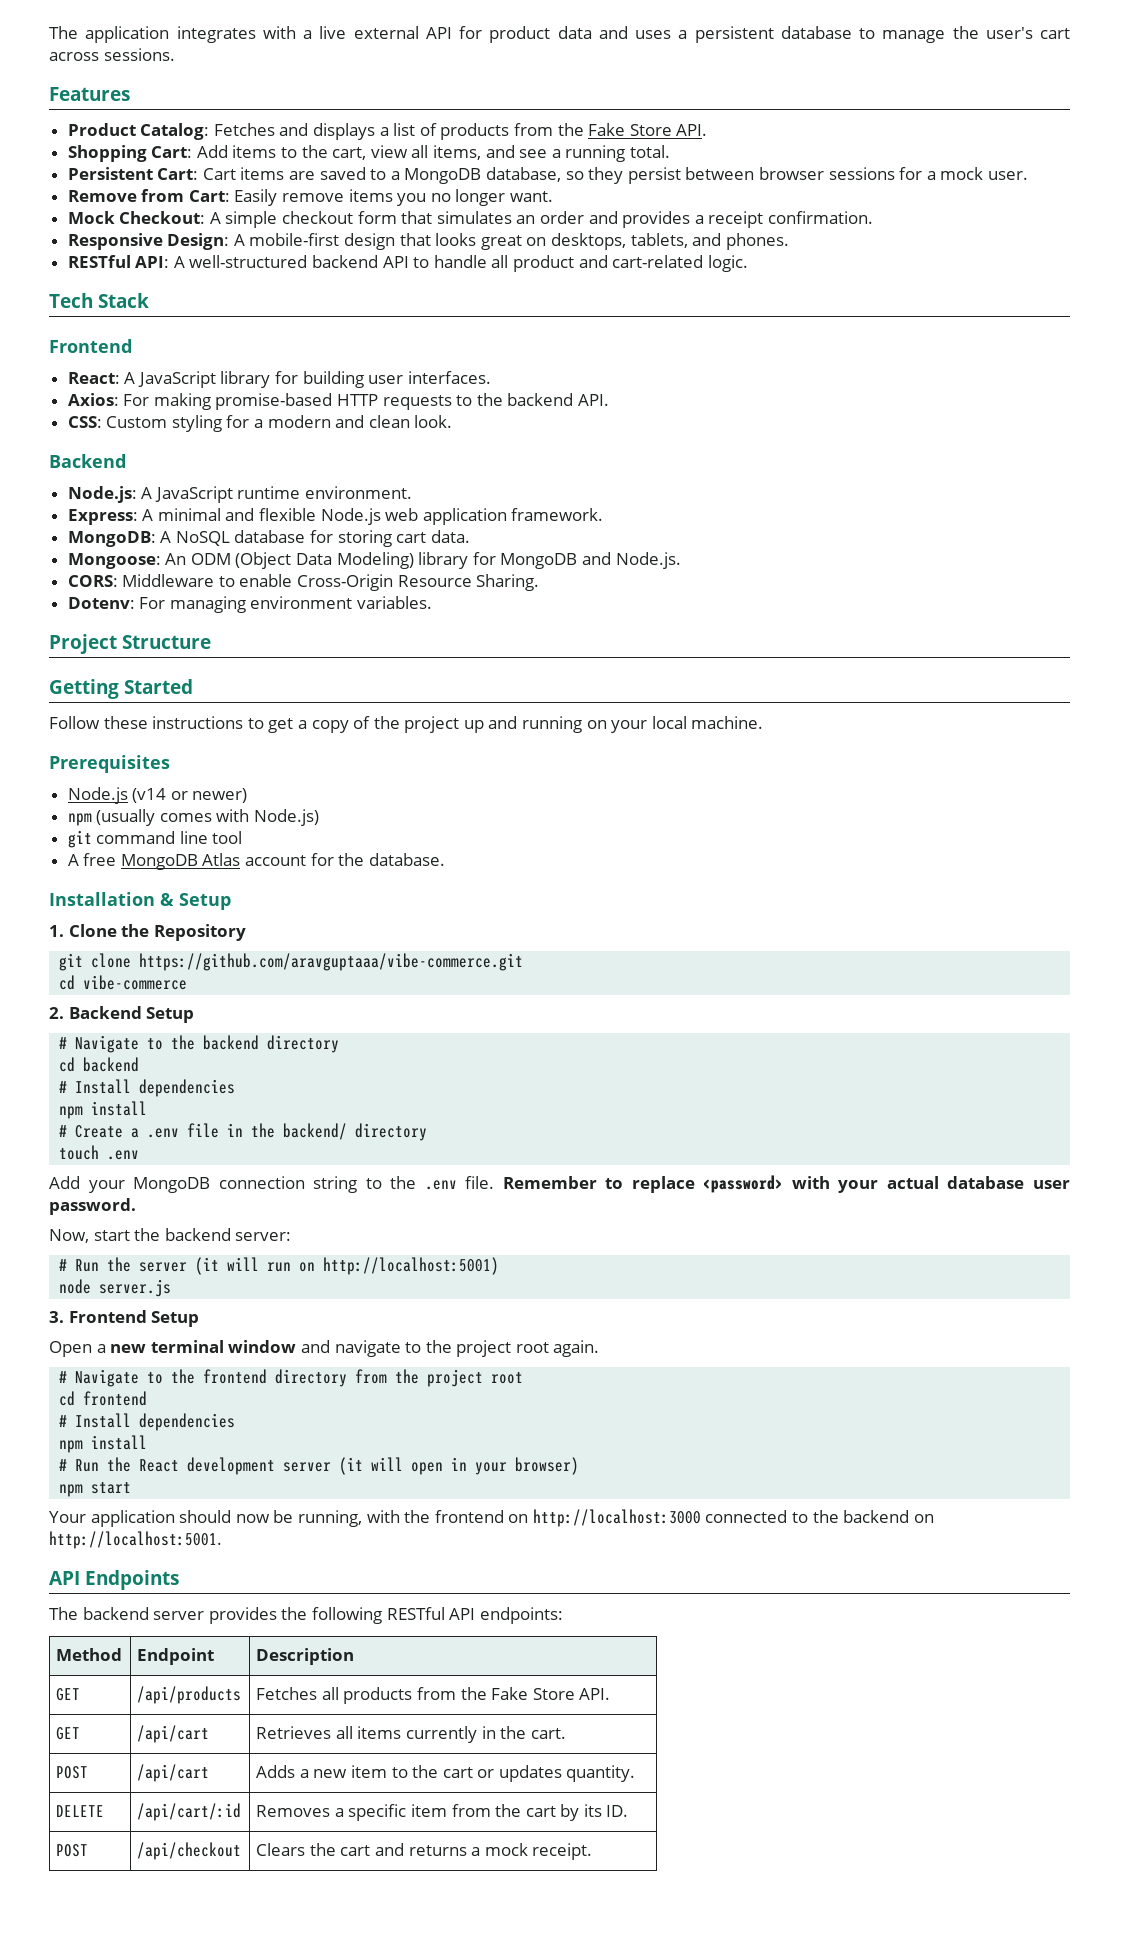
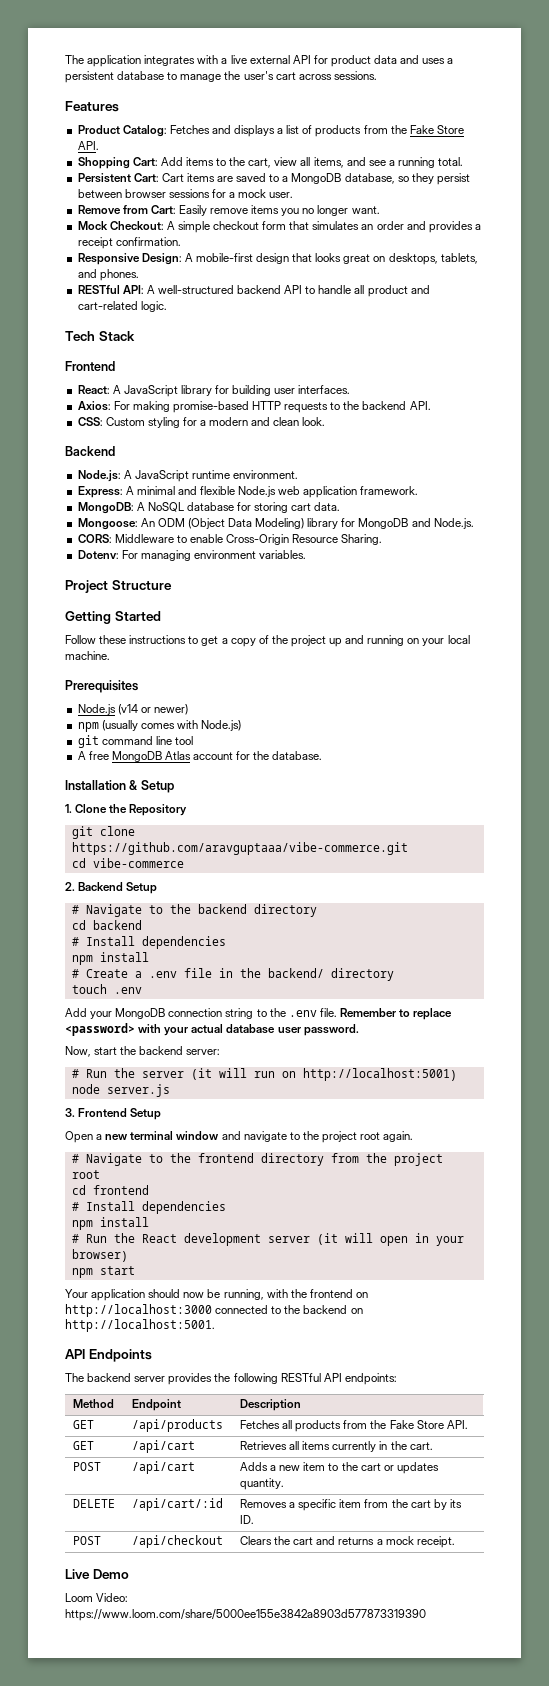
(593, 1851) none -> [65,1569,129,1579] [65,1593,129,1602] [65,1609,426,1621] // Live Demo // Loom Video: https://www.loom.com/share/5000ee155e3842a8903d577873319390

